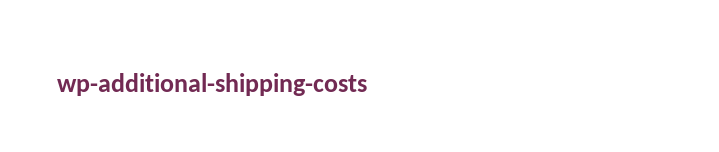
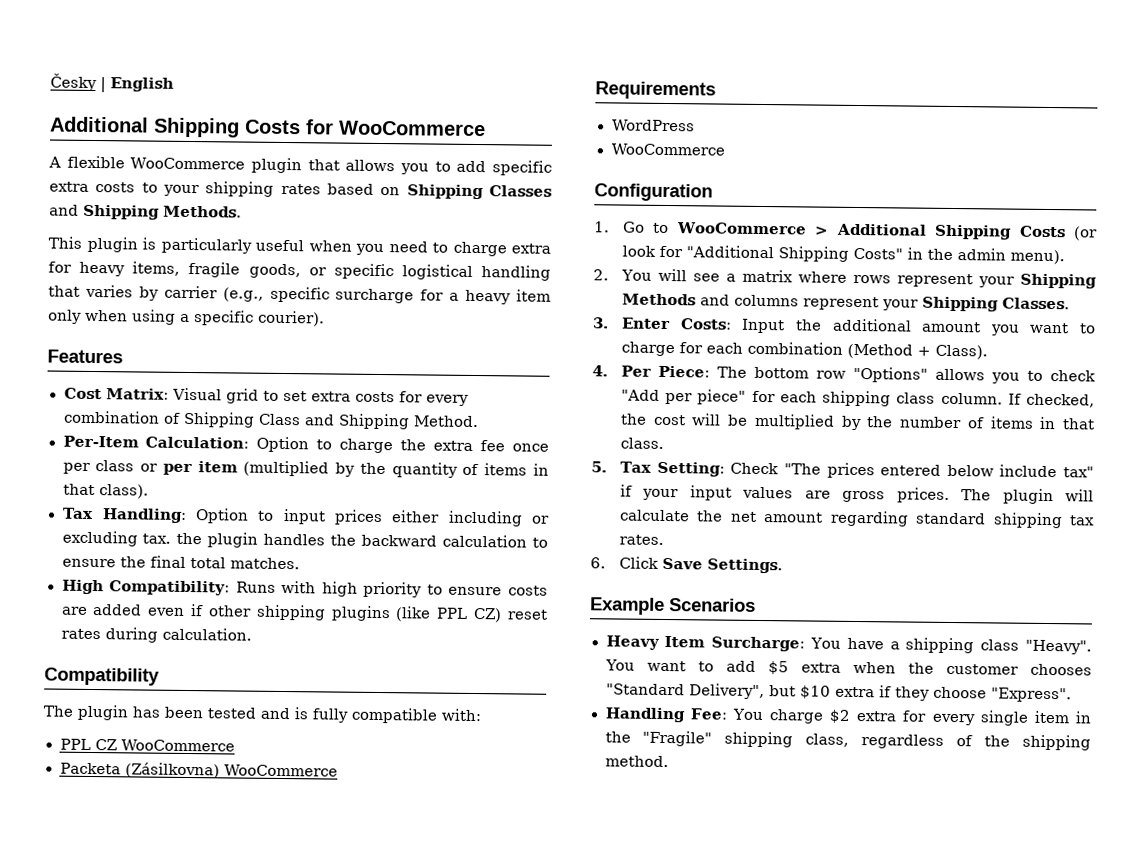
[57,73,367,96] wp-additional-shipping-costs -> [50,73,174,93] [50,116,486,138] [48,155,552,176] [49,181,552,200] [49,204,242,220] [48,236,551,257] [48,261,551,281] [48,284,551,305] [48,309,325,327] [47,349,123,364] [63,387,469,406] [62,410,479,430] [62,435,549,454] [62,460,549,478] [62,483,149,499] [61,507,550,527] [61,530,548,548] [61,555,300,570] [61,579,548,598] [60,604,549,623] [60,627,252,643] [44,667,160,686] [43,704,482,724] [59,738,236,752] [59,762,339,779] [595,81,716,100] [611,119,696,132] [610,143,726,156] [594,183,713,202] [594,221,1098,241] [622,245,1066,265] [593,268,1097,289] [622,293,1071,312] [593,317,1096,336] [621,341,989,360] [592,365,1096,384] [621,389,1095,408] [621,413,1095,431] [620,437,665,449] [591,461,1094,479] [620,484,1094,505] [620,509,1095,529] [619,534,665,545] [590,556,784,574] [590,597,756,615] [605,635,1092,655] [604,659,1092,676] [605,683,1072,703] [604,707,1092,726] [604,730,1091,751] [604,755,669,768] Česky | English // Additional Shipping Costs for WooCommerce // A flexible WooCommerce plugin that allows you to add specific extra costs to your shipping rates based on Shipping Classes and Shipping Methods. // This plugin is particularly useful when you need to charge extra for heavy items, fragile goods, or specific logistical handling that varies by carrier (e.g., specific surcharge for a heavy item only when using a specific courier). // Features // Cost Matrix: Visual grid to set extra costs for every combination of Shipping Class and Shipping Method. // Per-Item Calculation: Option to charge the extra fee once per class or per item (multiplied by the quantity of items in that class). // Tax Handling: Option to input prices either including or excluding tax. the plugin handles the backward calculation to ensure the final total matches. // High Compatibility: Runs with high priority to ensure costs are added even if other shipping plugins (like PPL CZ) reset rates during calculation. // Compatibility // The plugin has been tested and is fully compatible with: // PPL CZ WooCommerce // Packeta (Zásilkovna) WooCommerce // Requirements // WordPress // WooCommerce // Configuration // 1. Go to WooCommerce > Additional Shipping Costs (or look for "Additional Shipping Costs" in the admin menu). // 2. You will see a matrix where rows represent your Shipping Methods and columns represent your Shipping Classes. // 3. Enter Costs: Input the additional amount you want to charge for each combination (Method + Class). // 4. Per Piece: The bottom row "Options" allows you to check "Add per piece" for each shipping class column. If checked, the cost will be multiplied by the number of items in that class. // 5. Tax Setting: Check "The prices entered below include tax" if your input values are gross prices. The plugin will calculate the net amount regarding standard shipping tax rates. // 6. Click Save Settings. // Example Scenarios // Heavy Item Surcharge: You have a shipping class "Heavy". You want to add $5 extra when the customer chooses "Standard Delivery", but $10 extra if they choose "Express". // Handling Fee: You charge $2 extra for every single item in the "Fragile" shipping class, regardless of the shipping method.

